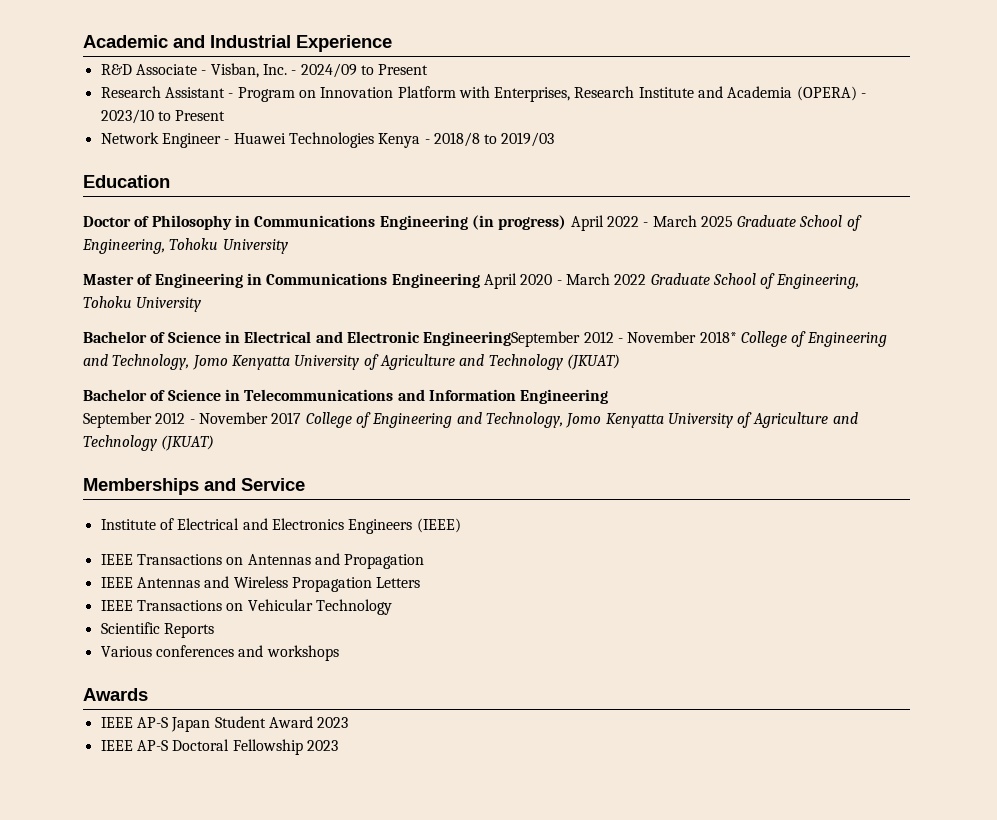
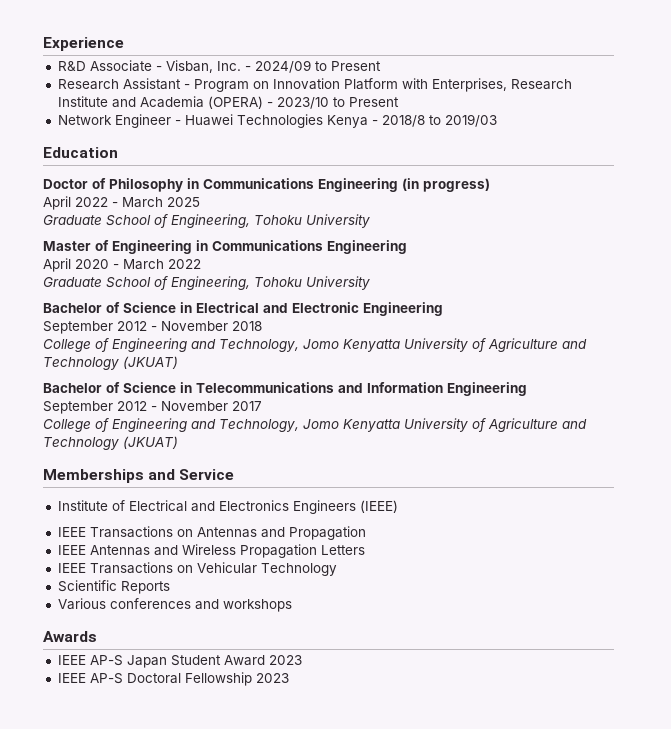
[83,35,291,48] Academic and Industrial -> (43, 44) none
(567, 222) none -> (490, 185) //
(733, 221) none -> (200, 202) //
(480, 280) none -> (407, 247) //
(647, 279) none -> (201, 264) //
[423,331,737,347] EngineeringSeptember 2012 - November 2018* -> [363,302,443,316] [43,321,262,334] Engineering // September 2012 - November 2018 //
(302, 418) none -> (262, 406) //

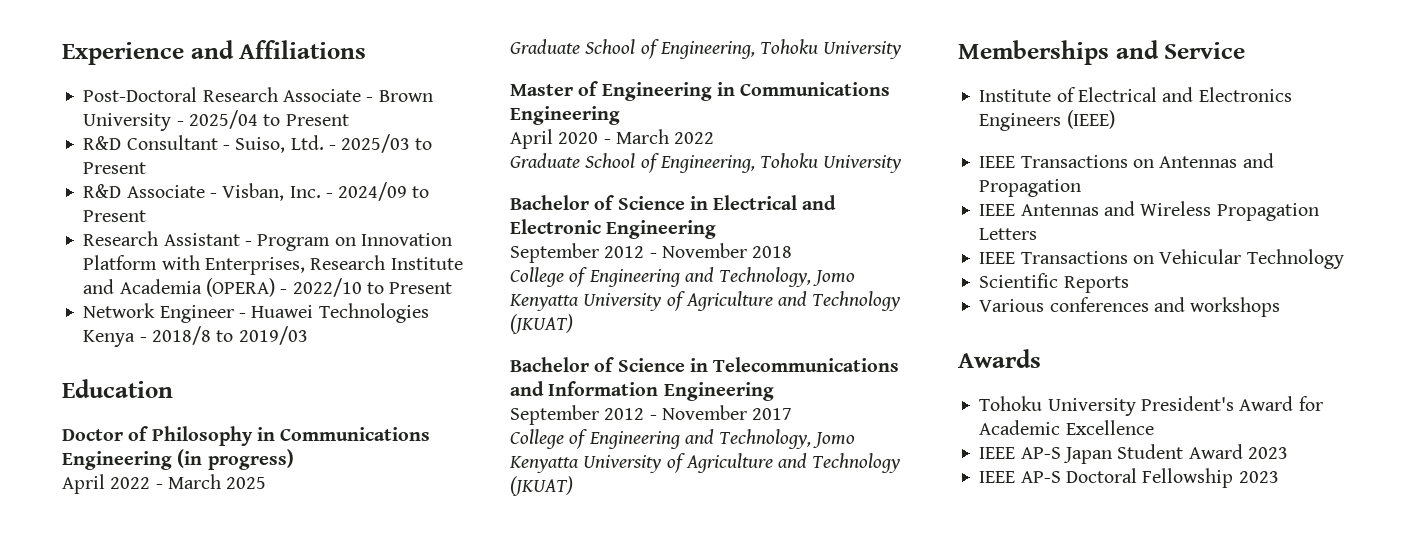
(124, 44) none -> [190,40,367,59] [83,87,433,102] [83,110,349,131] [83,134,433,153] [83,162,147,174] and Affiliations // Post-Doctoral Research Associate - Brown University - 2025/04 to Present // R&D Consultant - Suiso, Ltd. - 2025/03 to Present
[276,97,329,109] 2023/10 -> [292,278,362,297] 2022/10
(97, 636) none -> [979,396,1323,416] [979,420,1154,435] // Tohoku University President's Award for Academic Excellence

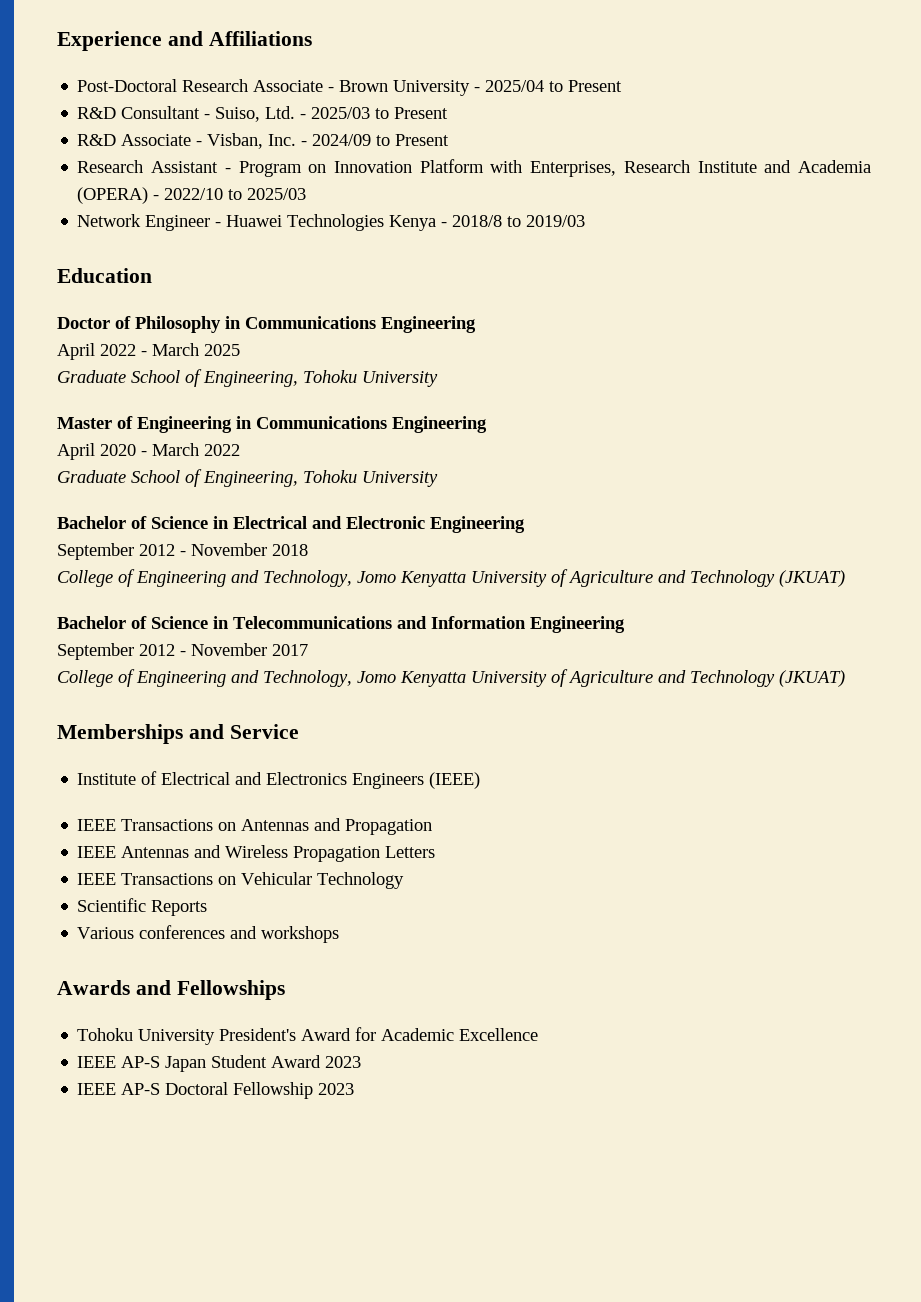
[389,282,453,294] Present -> [247,188,307,200] 2025/03
[177,449,294,470] (in progress) -> (476, 324) none
(1041, 358) none -> [135,980,285,1000] and Fellowships

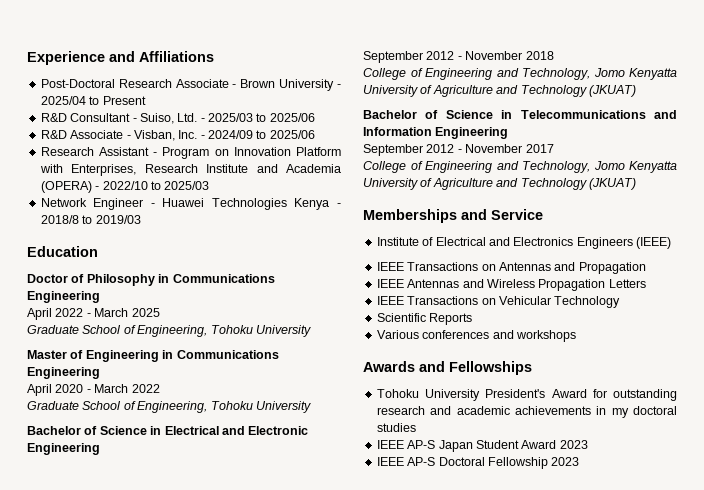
[394,107,449,119] Present -> [269,113,315,122] 2025/06
[395,134,450,146] Present -> [269,130,315,139] 2025/06
[381,1028,539,1041] Academic Excellence -> [613,389,677,401] [376,406,677,418] [376,423,416,432] outstanding research and academic achievements in my doctoral studies

